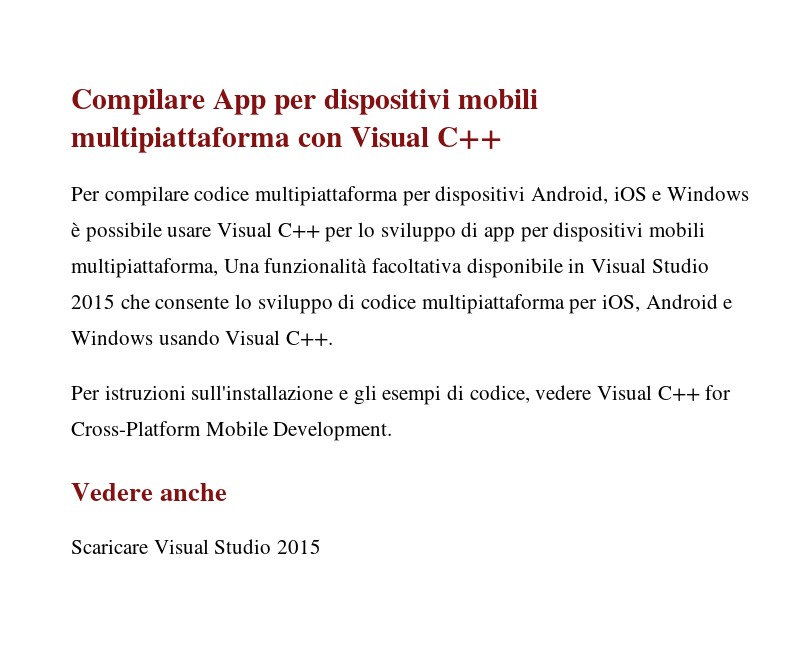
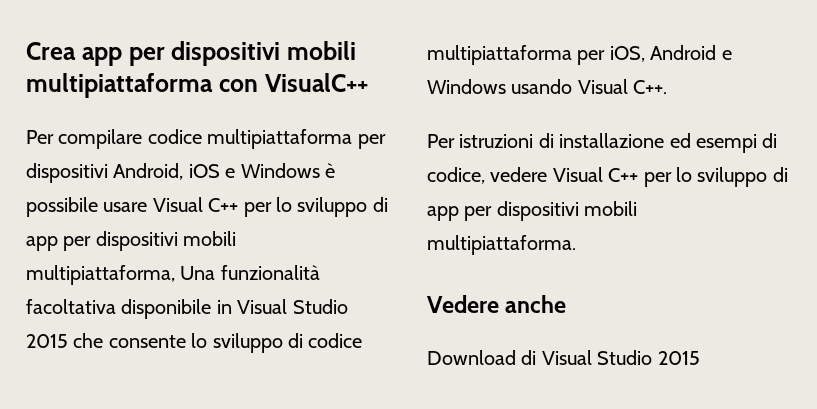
[71,89,266,115] Compilare App -> [26,42,122,66] Crea app
[349,127,502,149] Visual C++ -> [264,73,368,92] VisualC++
[191,385,377,405] sull'installazione e gli -> [538,133,691,148] di installazione ed
[705,385,732,400] [71,421,393,441] for Cross-Platform Mobile Development. -> [643,167,788,187] [427,201,638,221] [427,235,576,255] per lo sviluppo di app per dispositivi mobili multipiattaforma.
[71,539,148,554] Scaricare -> [427,350,537,365] Download di

